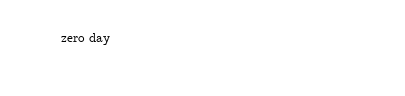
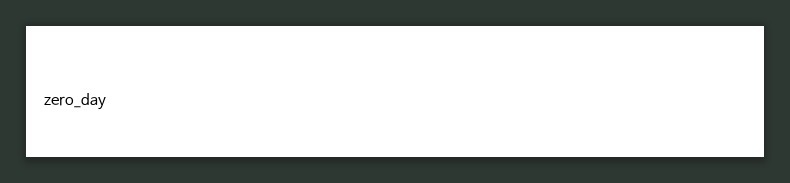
[61,33,110,45] zero day -> [44,93,106,110] zero_day

